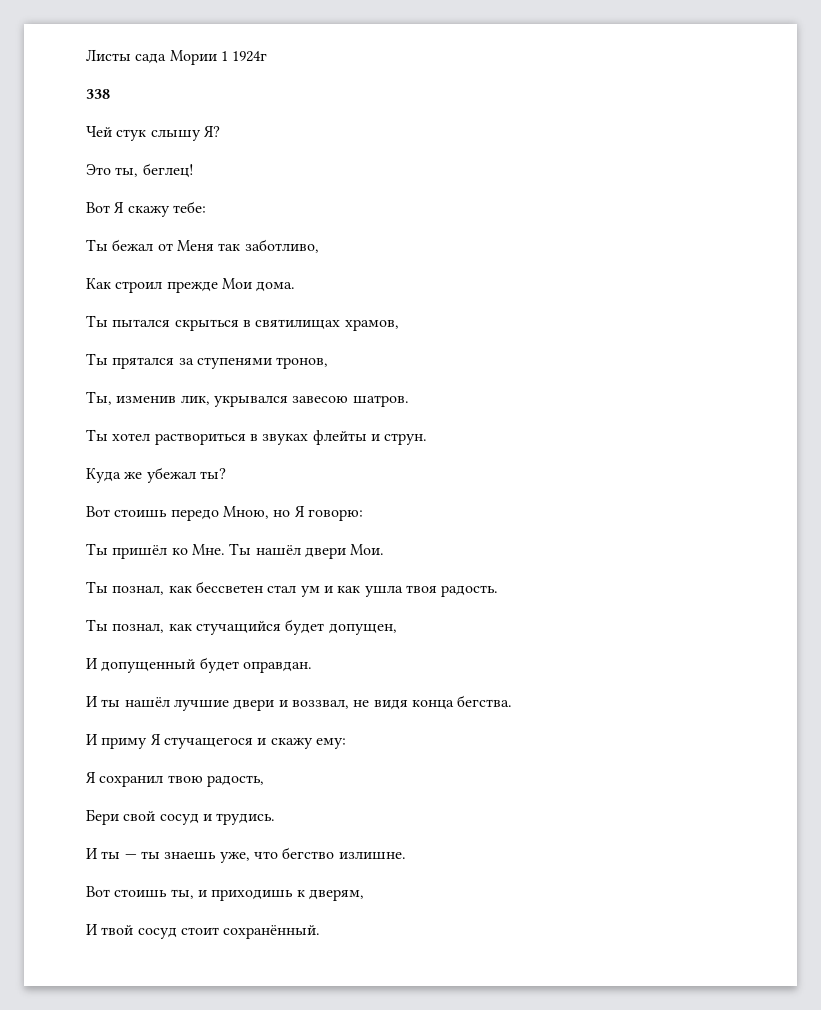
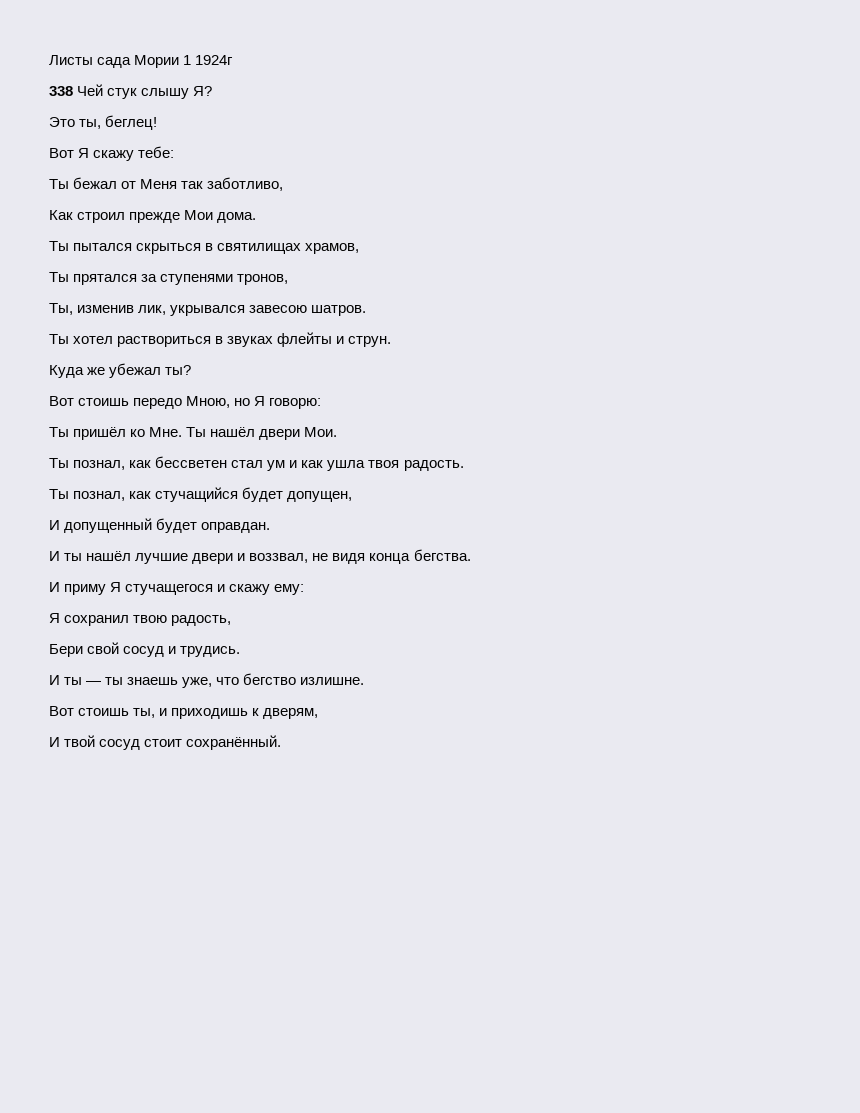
(110, 94) // -> (73, 91) none

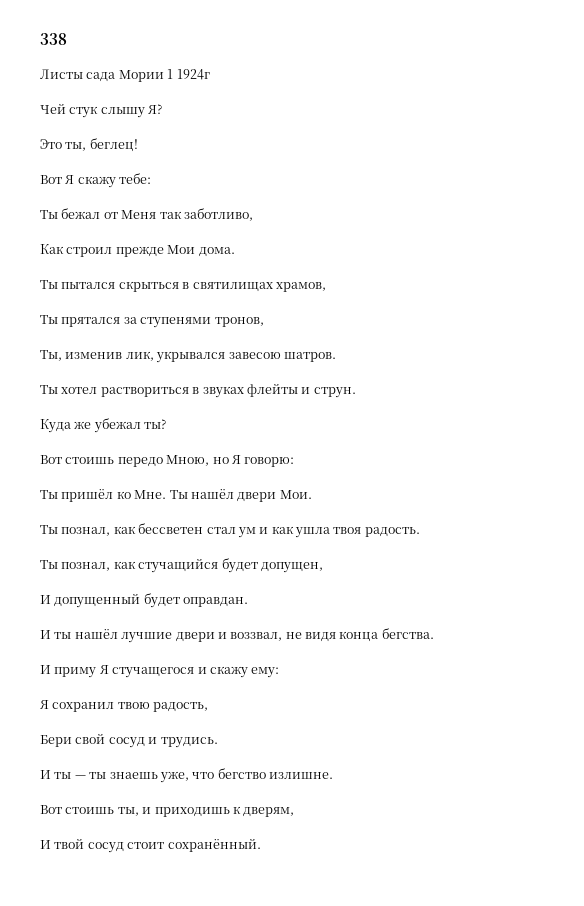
(49, 60) none -> [40,33,67,45] 338 //
[49,86,73,96] 338 -> (210, 74) none

